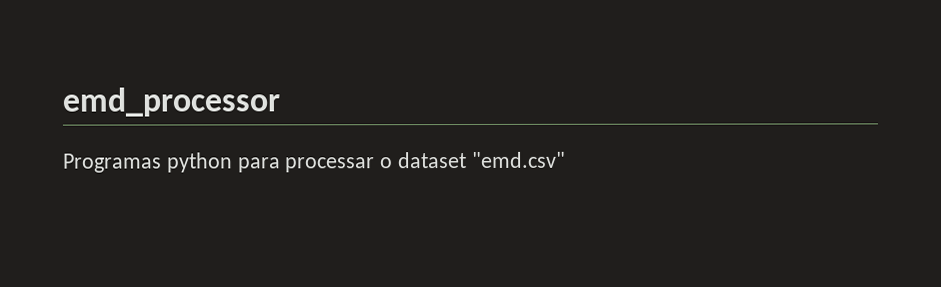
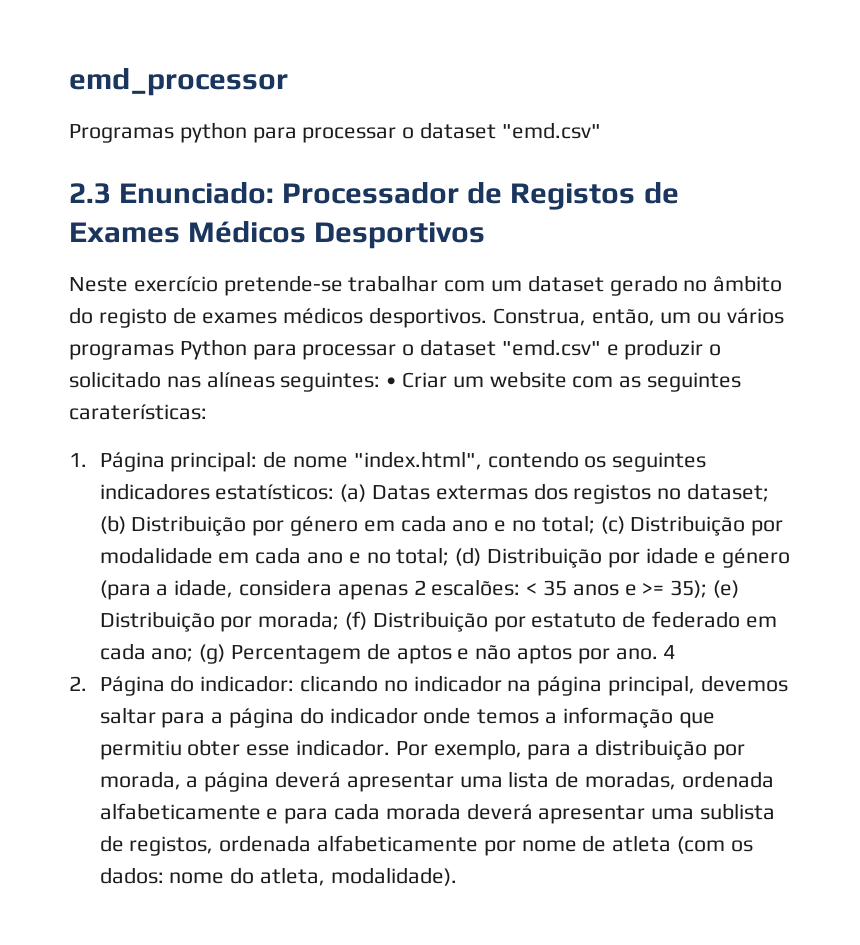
(566, 159) none -> [69,182,679,210] [69,221,486,249] [69,275,783,296] [69,307,785,328] [69,339,722,360] [69,371,742,392] [69,404,207,420] [69,451,707,472] [99,483,770,504] [99,515,784,536] [99,547,791,568] [99,579,740,600] [99,611,777,632] [99,643,676,664] [69,675,788,696] [99,707,715,728] [99,739,745,760] [99,771,774,792] [99,803,776,824] [99,835,753,856] [99,867,457,886] // 2.3 Enunciado: Processador de Registos de Exames Médicos Desportivos // Neste exercício pretende-se trabalhar com um dataset gerado no âmbito do registo de exames médicos desportivos. Construa, então, um ou vários programas Python para processar o dataset "emd.csv" e produzir o solicitado nas alíneas seguintes: • Criar um website com as seguintes caraterísticas: // 1. Página principal: de nome "index.html", contendo os seguintes indicadores estatísticos: (a) Datas extermas dos registos no dataset; (b) Distribuição por género em cada ano e no total; (c) Distribuição por modalidade em cada ano e no total; (d) Distribuição por idade e género (para a idade, considera apenas 2 escalões: < 35 anos e >= 35); (e) Distribuição por morada; (f) Distribuição por estatuto de federado em cada ano; (g) Percentagem de aptos e não aptos por ano. 4 // 2. Página do indicador: clicando no indicador na página principal, devemos saltar para a página do indicador onde temos a informação que permitiu obter esse indicador. Por exemplo, para a distribuição por morada, a página deverá apresentar uma lista de moradas, ordenada alfabeticamente e para cada morada deverá apresentar uma sublista de registos, ordenada alfabeticamente por nome de atleta (com os dados: nome do atleta, modalidade).

